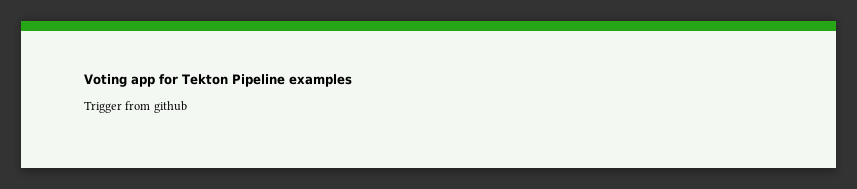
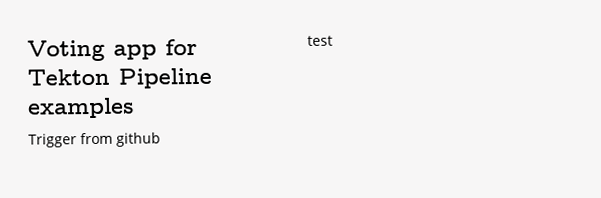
(187, 107) none -> [307,35,333,46] // test

